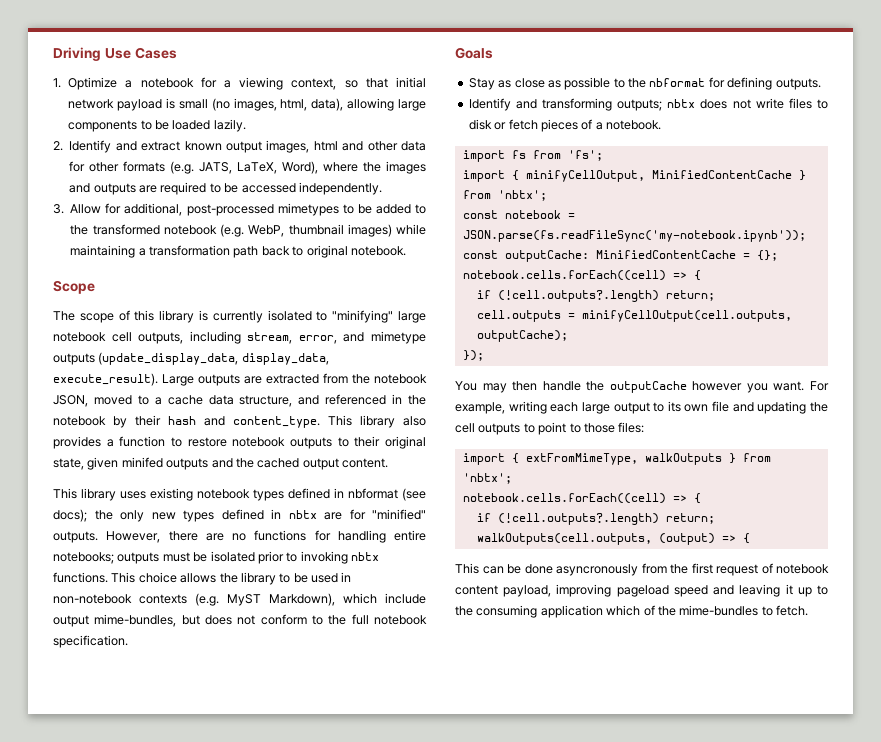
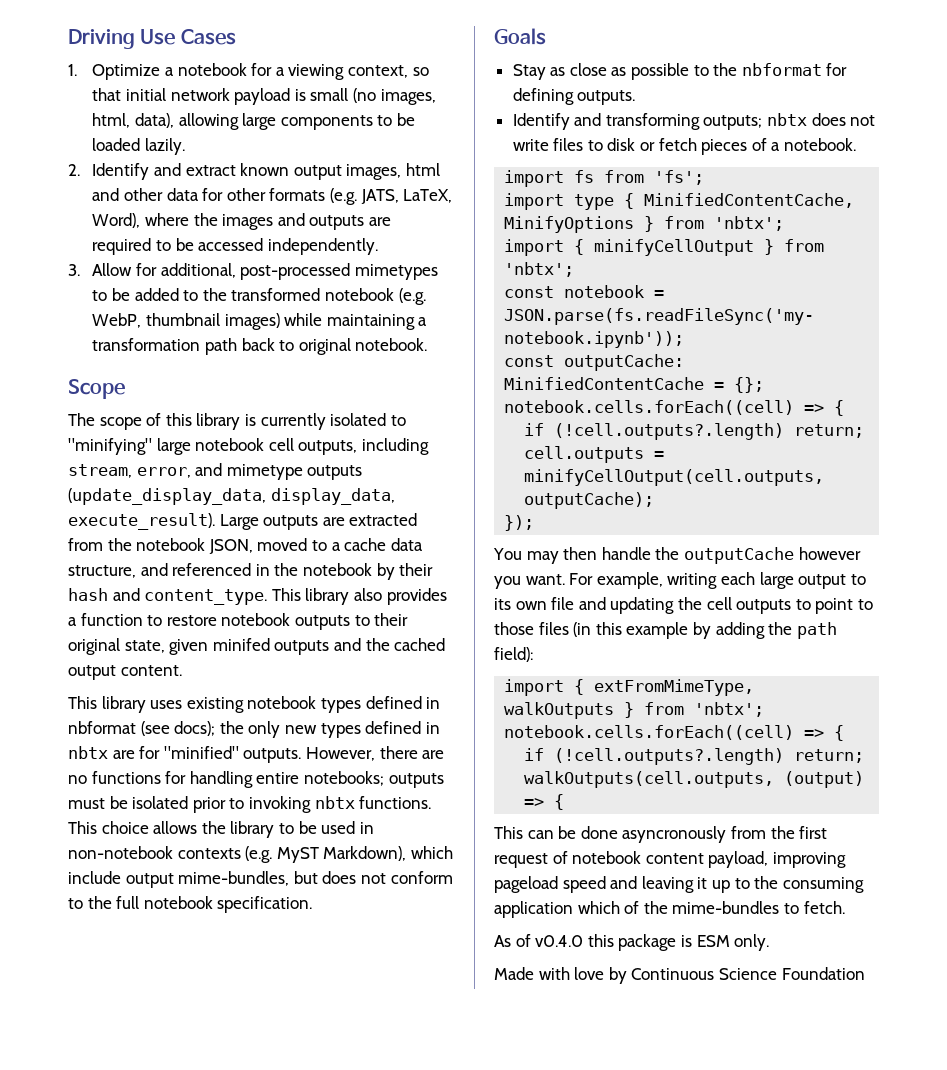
[511,170,792,182] { minifyCellOutput, MinifiedContentCache -> [574,193,855,210] [504,216,785,233] [504,239,755,256] type { MinifiedContentCache, MinifyOptions } from 'nbtx'; // import { minifyCellOutput
[618,422,645,433] files: -> [538,622,837,639] [494,647,533,662] files (in this example by adding the path field):
(808, 610) none -> [494,934,770,951] [494,967,865,984] // As of v0.4.0 this package is ESM only. // Made with love by Continuous Science Foundation

